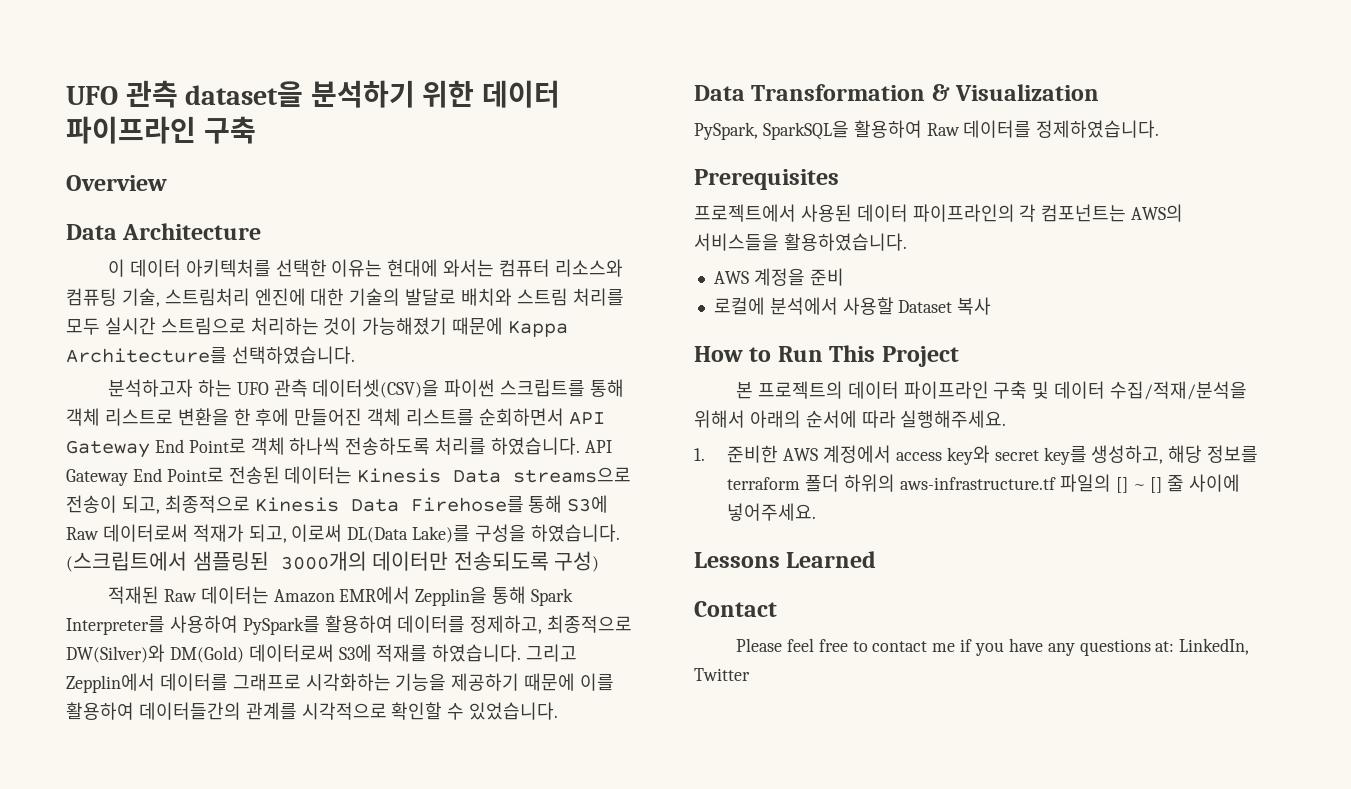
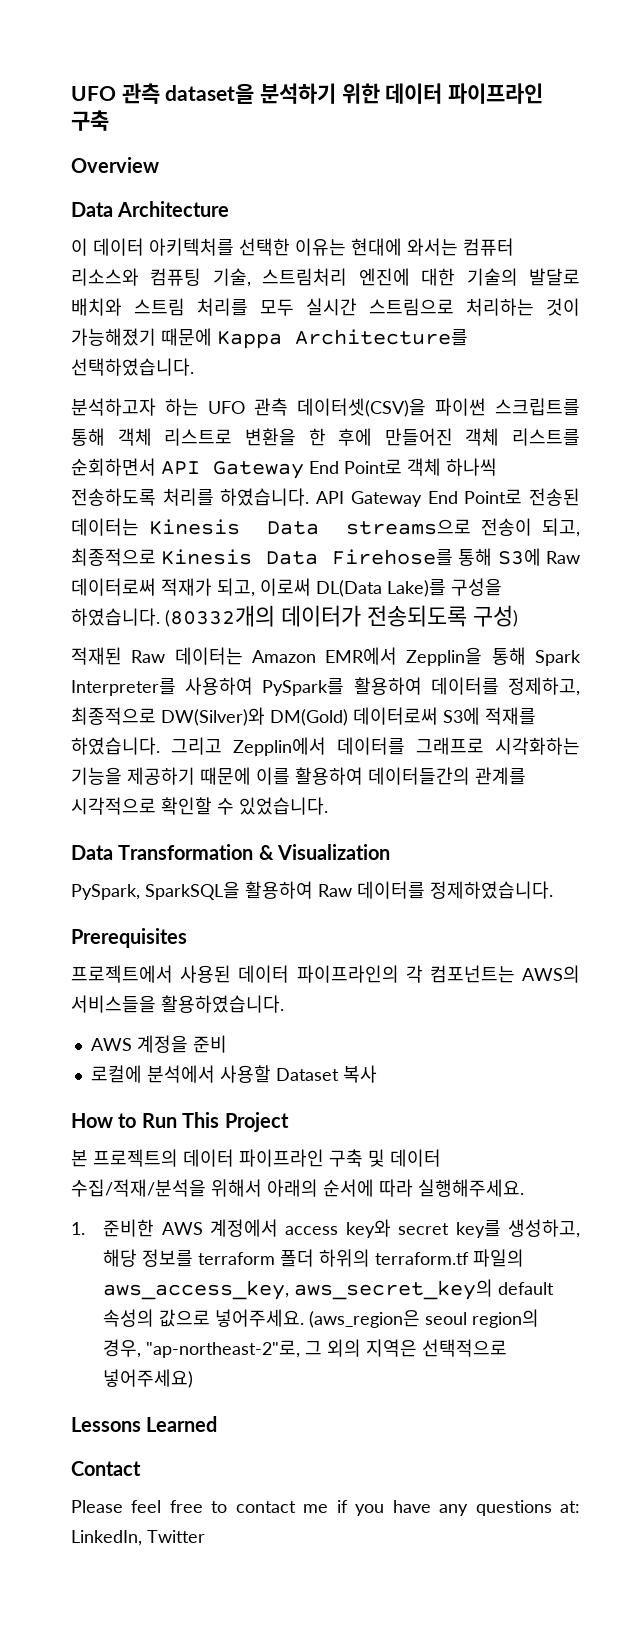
[66,551,449,572] (스크립트에서 샘플링된 3000개의 데이터만 -> [165,605,361,627] (80332개의 데이터가
[900,474,1241,493] [727,503,817,521] aws-infrastructure.tf 파일의 [] ~ [] 줄 사이에 넣어주세요. -> [375,1249,525,1267] [103,1279,555,1300] [103,1309,540,1328] [103,1339,508,1358] [103,1369,194,1388] terraform.tf 파일의 aws_access_key, aws_secret_key의 default 속성의 값으로 넣어주세요. (aws_region은 seoul region의 경우, "ap-northeast-2"로, 그 외의 지역은 선택적으로 넣어주세요)

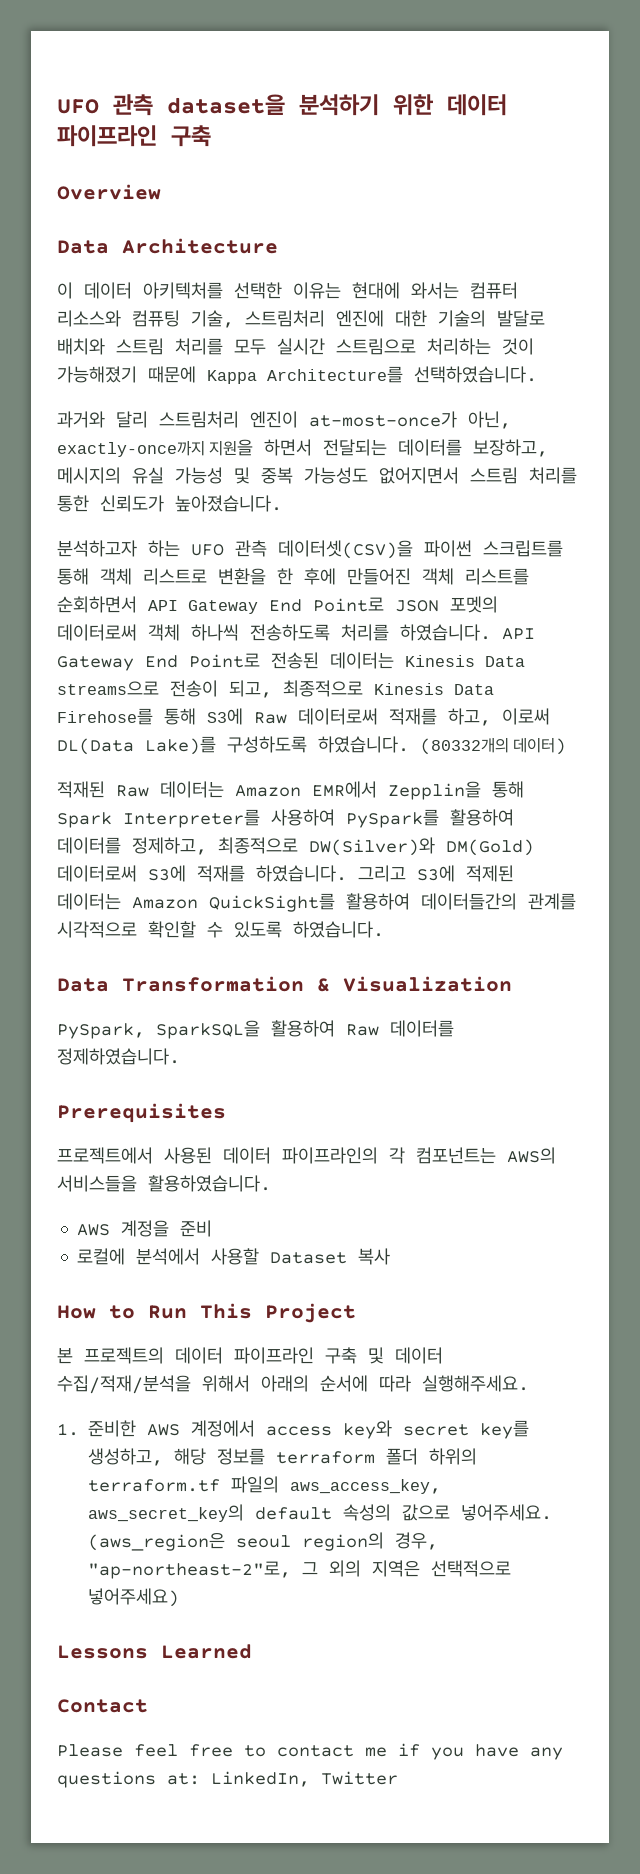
(194, 367) none -> [57,411,511,429] [57,439,549,457] [57,467,577,484] [57,495,282,512] // 과거와 달리 스트림처리 엔진이 at-most-once가 아닌, exactly-once까지 지원을 하면서 전달되는 데이터를 보장하고, 메시지의 유실 가능성 및 중복 가능성도 없어지면서 스트림 처리를 통한 신뢰도가 높아졌습니다.
(402, 466) none -> [395,596,498,613] [57,624,137,641] JSON 포멧의 데이터로써
[161,578,255,597] 적재가 되고, -> [389,708,491,726] 적재를 하고,
[451,578,502,596] 구성을 -> [227,736,307,753] 구성하도록
[280,605,518,627] 데이터가 전송되도록 구성) -> [513,737,567,755] 데이터)
[233,737,580,756] [71,767,290,785] Zepplin에서 데이터를 그래프로 시각화하는 기능을 제공하기 때문에 이를 -> [417,865,514,882] [57,893,335,912] S3에 적제된 데이터는 Amazon QuickSight를
[239,797,328,815] 있었습니다. -> [234,921,384,938] 있도록 하였습니다.

